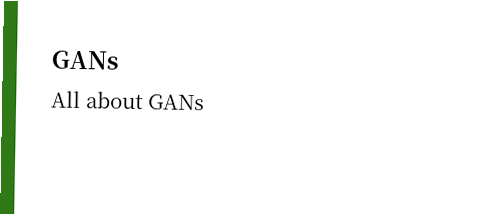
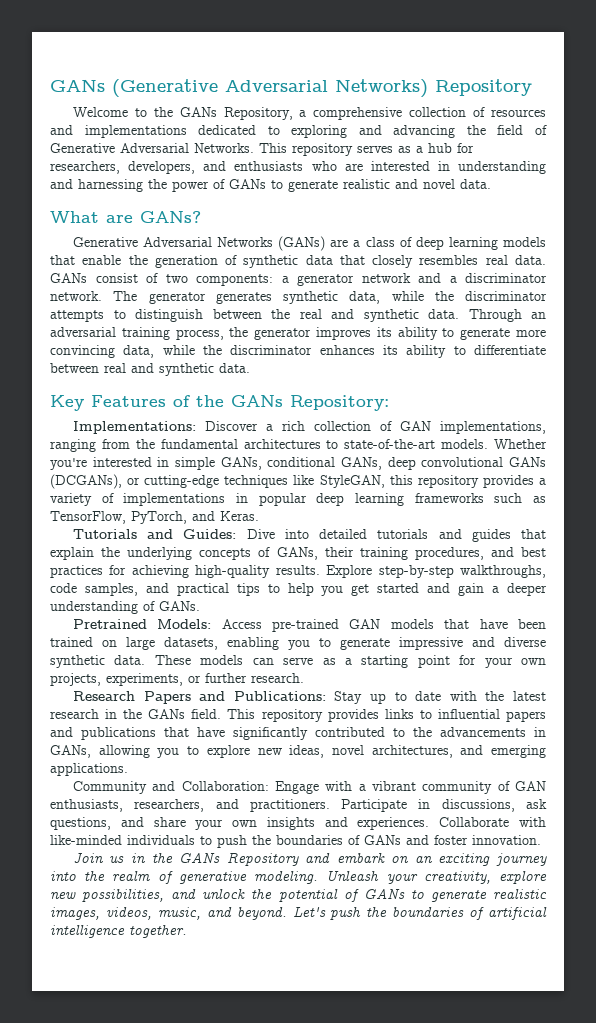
[51,50,120,70] [51,90,206,111] GANs // All about GANs -> [50,79,532,98] [72,107,546,120] [50,125,547,138] [50,143,474,156] [50,161,546,174] [50,179,491,192] [50,211,201,223] [72,236,546,251] [50,255,546,268] [50,273,547,286] [50,291,547,304] [50,309,546,322] [50,327,547,340] [50,345,546,358] [50,363,250,376] [50,395,389,411] [72,421,546,434] [50,439,547,452] [50,457,546,470] [50,474,546,489] [50,493,546,506] [50,511,259,524] [72,529,547,542] [50,547,547,560] [50,565,546,578] [50,583,547,596] [50,601,200,614] [72,619,547,632] [50,637,546,650] [50,655,547,668] [50,673,304,686] [72,691,546,704] [50,709,546,722] [50,727,546,740] [50,745,546,758] [50,763,128,776] [72,781,546,794] [50,799,547,812] [50,817,546,830] [50,835,541,848] [72,852,547,866] [50,870,547,884] [50,888,548,902] [50,906,547,920] [50,925,187,938] GANs (Generative Adversarial Networks) Repository // Welcome to the GANs Repository, a comprehensive collection of resources and implementations dedicated to exploring and advancing the field of Generative Adversarial Networks. This repository serves as a hub for researchers, developers, and enthusiasts who are interested in understanding and harnessing the power of GANs to generate realistic and novel data. // What are GANs? // Generative Adversarial Networks (GANs) are a class of deep learning models that enable the generation of synthetic data that closely resembles real data. GANs consist of two components: a generator network and a discriminator network. The generator generates synthetic data, while the discriminator attempts to distinguish between the real and synthetic data. Through an adversarial training process, the generator improves its ability to generate more convincing data, while the discriminator enhances its ability to differentiate between real and synthetic data. // Key Features of the GANs Repository: // Implementations: Discover a rich collection of GAN implementations, ranging from the fundamental architectures to state-of-the-art models. Whether you're interested in simple GANs, conditional GANs, deep convolutional GANs (DCGANs), or cutting-edge techniques like StyleGAN, this repository provides a variety of implementations in popular deep learning frameworks such as TensorFlow, PyTorch, and Keras. // Tutorials and Guides: Dive into detailed tutorials and guides that explain the underlying concepts of GANs, their training procedures, and best practices for achieving high-quality results. Explore step-by-step walkthroughs, code samples, and practical tips to help you get started and gain a deeper understanding of GANs. // Pretrained Models: Access pre-trained GAN models that have been trained on large datasets, enabling you to generate impressive and diverse synthetic data. These models can serve as a starting point for your own projects, experiments, or further research. // Research Papers and Publications: Stay up to date with the latest research in the GANs field. This repository provides links to influential papers and publications that have significantly contributed to the advancements in GANs, allowing you to explore new ideas, novel architectures, and emerging applications. // Community and Collaboration: Engage with a vibrant community of GAN enthusiasts, researchers, and practitioners. Participate in discussions, ask questions, and share your own insights and experiences. Collaborate with like-minded individuals to push the boundaries of GANs and foster innovation. // Join us in the GANs Repository and embark on an exciting journey into the realm of generative modeling. Unleash your creativity, explore new possibilities, and unlock the potential of GANs to generate realistic images, videos, music, and beyond. Let's push the boundaries of artificial intelligence together.

